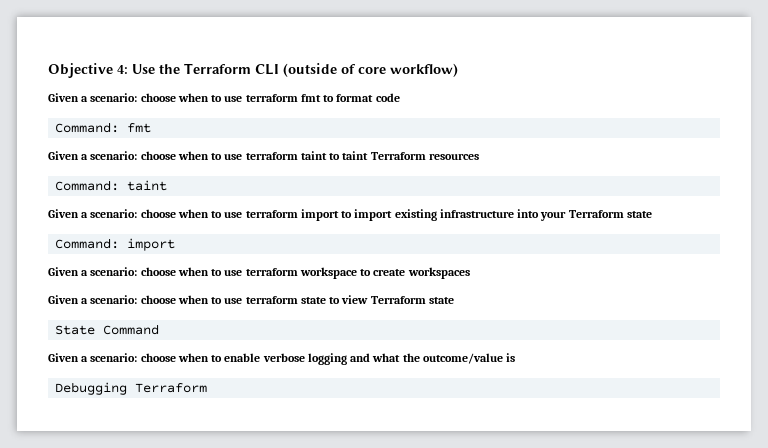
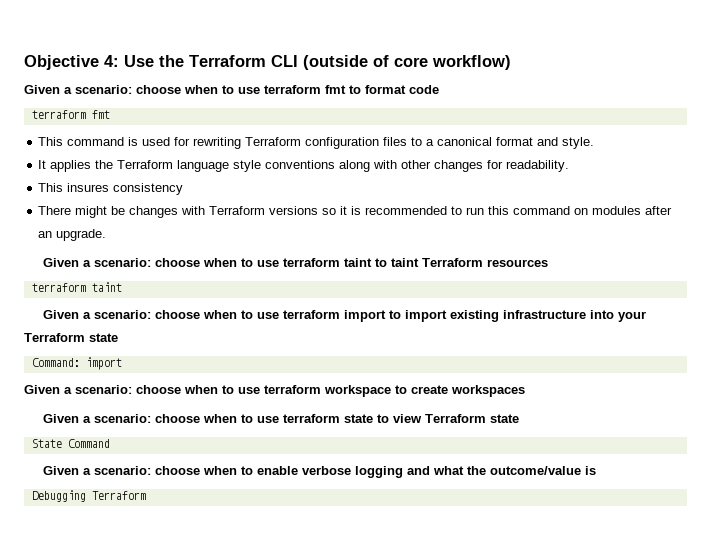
[55,122,152,133] Command: fmt -> [31,110,110,119] [38,137,595,149] [38,160,570,172] [38,183,184,195] [38,206,673,218] [38,229,107,241] terraform fmt // This command is used for rewriting Terraform configuration files to a canonical format and style. // It applies the Terraform language style conventions along with other changes for readability. // This insures consistency // There might be changes with Terraform versions so it is recommended to run this command on modules after an upgrade.
[55,180,120,191] Command: -> [31,283,86,292] terraform

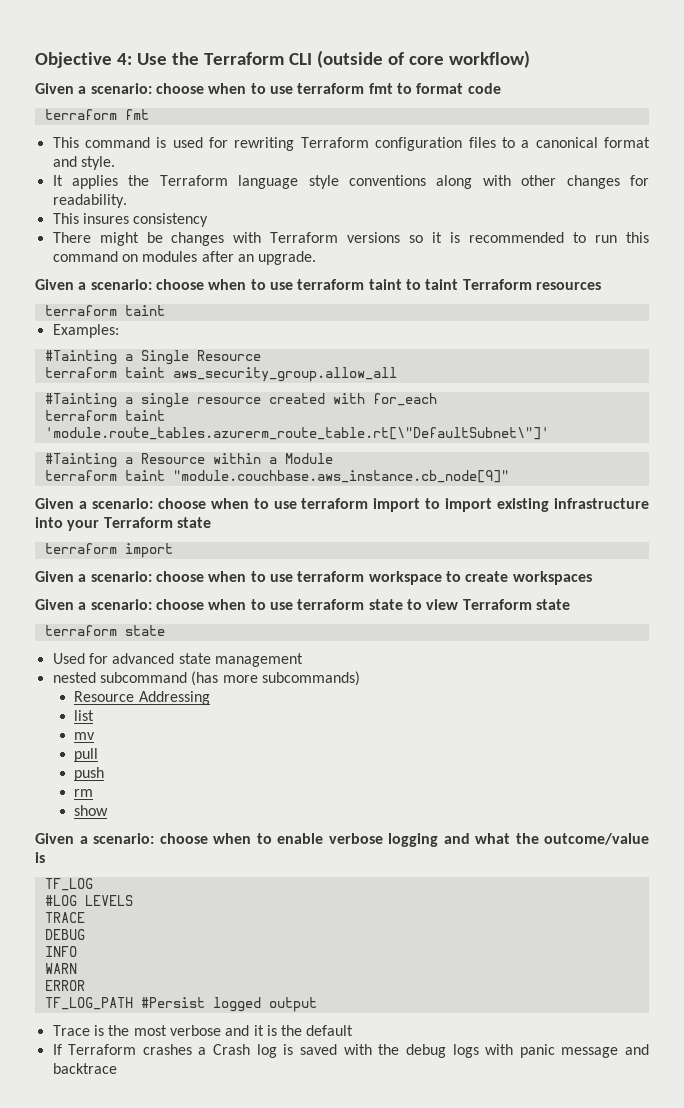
(122, 287) none -> [52,324,119,338] [44,350,261,365] [44,367,397,382] [44,393,437,408] [44,410,165,421] [44,427,549,440] [44,453,333,468] [44,470,509,483] // Examples: // #Tainting a Single Resource // terraform taint aws_security_group.allow_all // #Tainting a single resource created with for_each // terraform taint 'module.route_tables.azurerm_route_table.rt[\"DefaultSubnet\"]' // #Tainting a Resource within a Module // terraform taint "module.couchbase.aws_instance.cb_node[9]"
[31,358,80,367] Command: -> [44,543,117,554] terraform
[31,439,110,448] State Command -> [44,625,165,636] [52,653,303,667] [52,671,360,686] [74,691,210,705] [74,710,95,721] [74,732,96,740] [74,748,99,762] [74,767,105,781] [74,789,94,797] [74,805,109,816] terraform state // Used for advanced state management // nested subcommand (has more subcommands) // Resource Addressing // list // mv // pull // push // rm // show
[31,490,146,502] Debugging Terraform -> [44,878,93,891] [44,895,133,906] [44,912,85,923] [44,929,85,940] [44,946,77,957] [44,963,77,974] [44,980,85,991] [44,997,317,1012] [52,1025,354,1036] [52,1044,649,1058] [52,1063,117,1074] TF_LOG // #LOG LEVELS // TRACE // DEBUG // INFO // WARN // ERROR // TF_LOG_PATH #Persist logged output // Trace is the most verbose and it is the default // If Terraform crashes a Crash log is saved with the debug logs with panic message and backtrace

